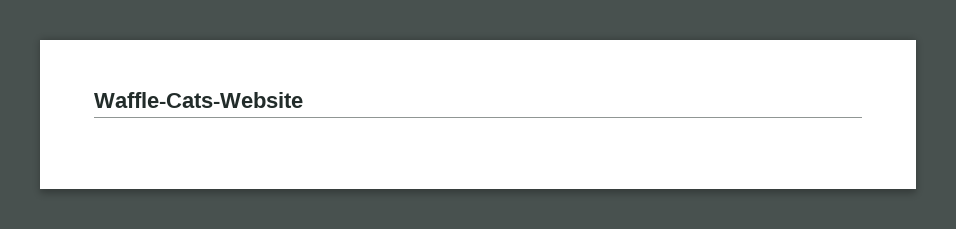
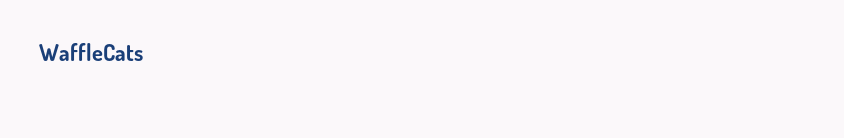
[94,92,303,108] Waffle-Cats-Website -> [39,43,143,61] WaffleCats

